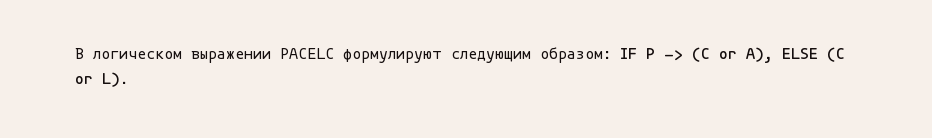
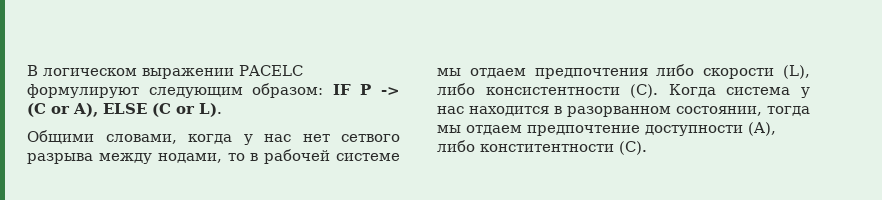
(128, 79) none -> [27,130,400,145] [27,149,400,164] [437,64,810,79] [437,83,810,98] [437,106,810,117] [437,122,776,136] [437,140,647,155] // Общими словами, когда у нас нет сетвого разрыва между нодами, то в рабочей системе мы отдаем предпочтения либо скорости (L), либо консистентности (C). Когда система у нас находится в разорванном состоянии, тогда мы отдаем предпочтение доступности (A), либо конститентности (C).

